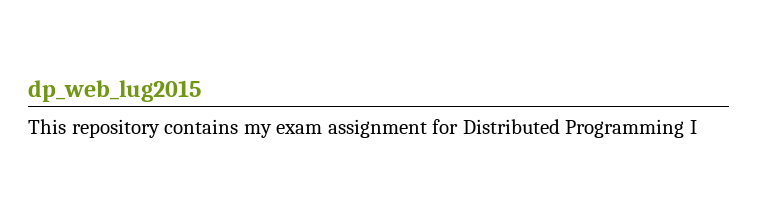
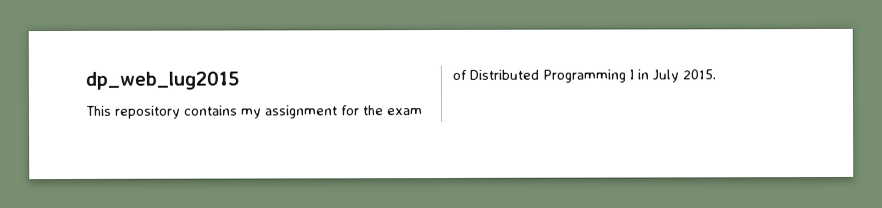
[276,124,323,134] exam -> (262, 113) none
[462,119,697,138] Distributed Programming I -> [363,105,423,116] [452,69,716,83] the exam of Distributed Programming I in July 2015.

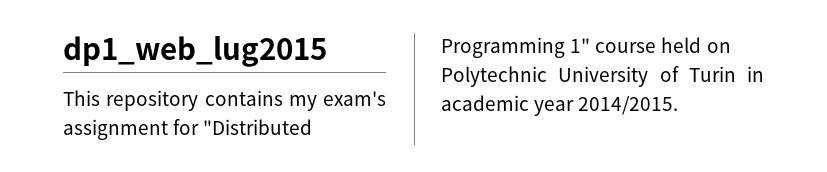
[85,71,240,90] dp_web_lug2015 -> [63,36,327,67] dp1_web_lug2015
(262, 113) none -> [323,91,386,106] exam's
[363,105,423,116] [452,69,716,83] the exam of Distributed Programming I in July 2015. -> [203,119,313,135] [441,37,731,58] [441,66,764,87] [441,95,679,116] "Distributed Programming 1" course held on Polytechnic University of Turin in academic year 2014/2015.

